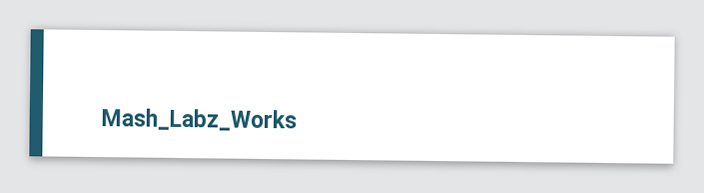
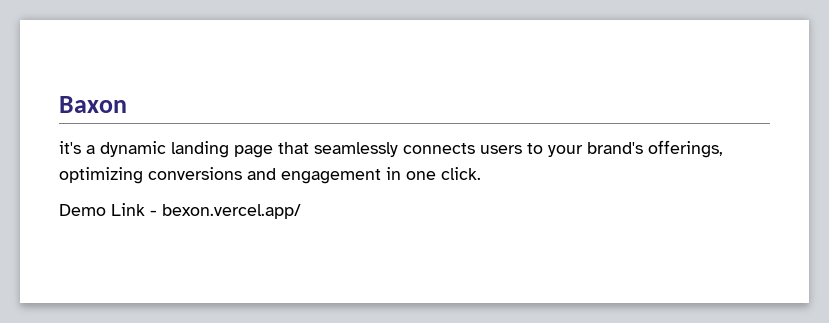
[101,108,297,132] Mash_Labz_Works -> [59,96,127,113] [59,140,723,158] [59,167,481,184] [59,203,301,219] Baxon // it's a dynamic landing page that seamlessly connects users to your brand's offerings, optimizing conversions and engagement in one click. // Demo Link - bexon.vercel.app/

